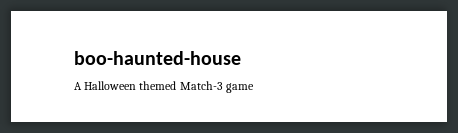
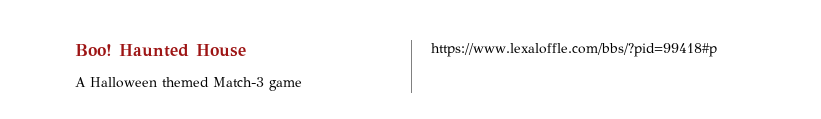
[74,51,241,65] boo-haunted-house -> [75,44,246,57] Boo! Haunted House
(254, 88) none -> [431,43,717,57] https://www.lexaloffle.com/bbs/?pid=99418#p

